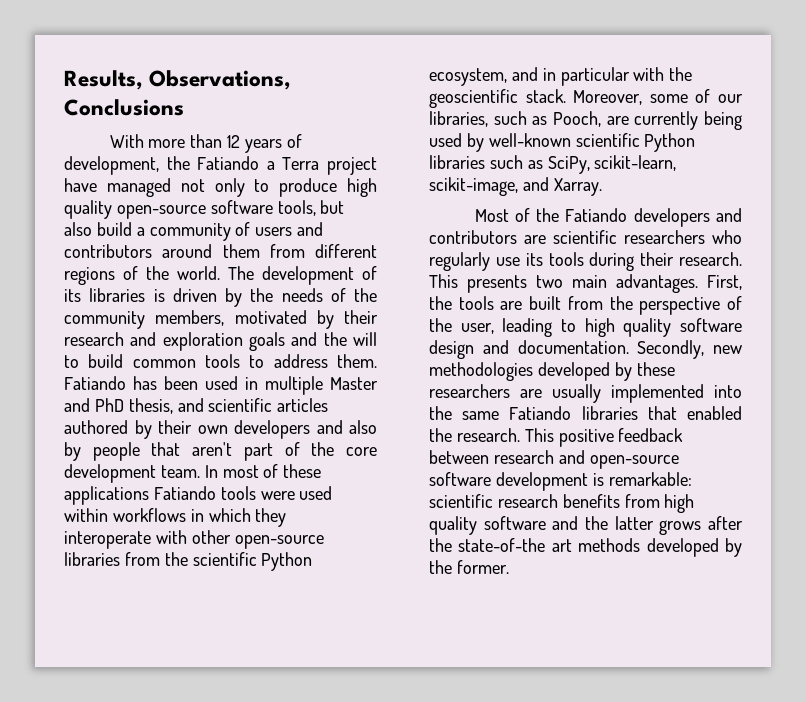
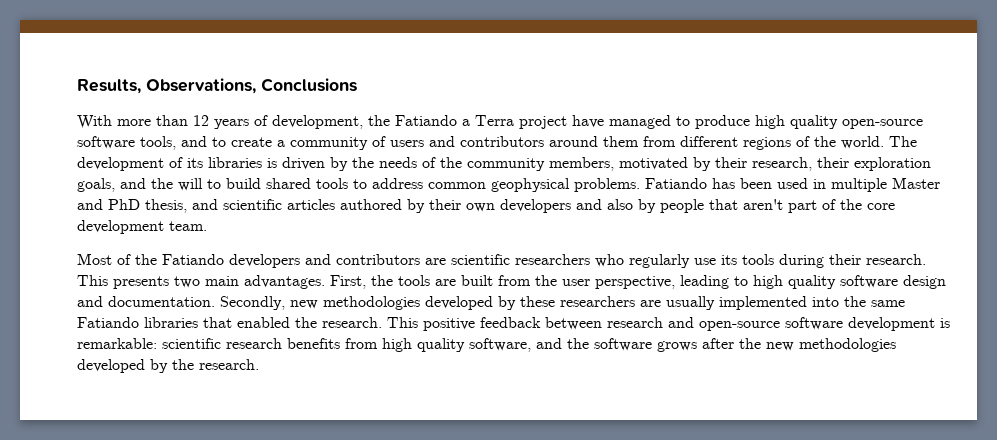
[180,178,245,197] not only -> (671, 122) none
[320,200,345,214] [64,222,132,236] but also build -> [181,136,272,147] and to create
[64,332,285,351] research and exploration goals -> [752,157,931,171] [77,178,115,192] research, their exploration goals,
[132,359,196,368] common -> [266,178,311,189] shared
[337,354,378,368] them. -> [428,178,640,192] common geophysical problems.
[204,464,322,478] [64,486,333,505] [64,508,287,527] [64,530,324,549] [64,552,313,571] [429,67,693,86] [429,89,743,108] [429,111,742,130] [429,133,696,152] [429,155,677,174] [429,177,602,196] In most of these applications Fatiando tools were used within workflows in which they interoperate with other open-source libraries from the scientific Python ecosystem, and in particular with the geoscientific stack. Moreover, some of our libraries, such as Pooch, are currently being used by well-known scientific Python libraries such as SciPy, scikit-learn, scikit-image, and Xarray. -> (207, 226) none
[639,296,742,315] [429,318,494,334] perspective of the user, -> [562,276,675,289] user perspective,
[483,516,654,530] software and the latter -> [469,338,652,352] software, and the software
[458,538,641,552] state-of-the art methods -> [766,338,896,352] new methodologies
[456,560,509,574] former. -> [199,359,259,370] research.

